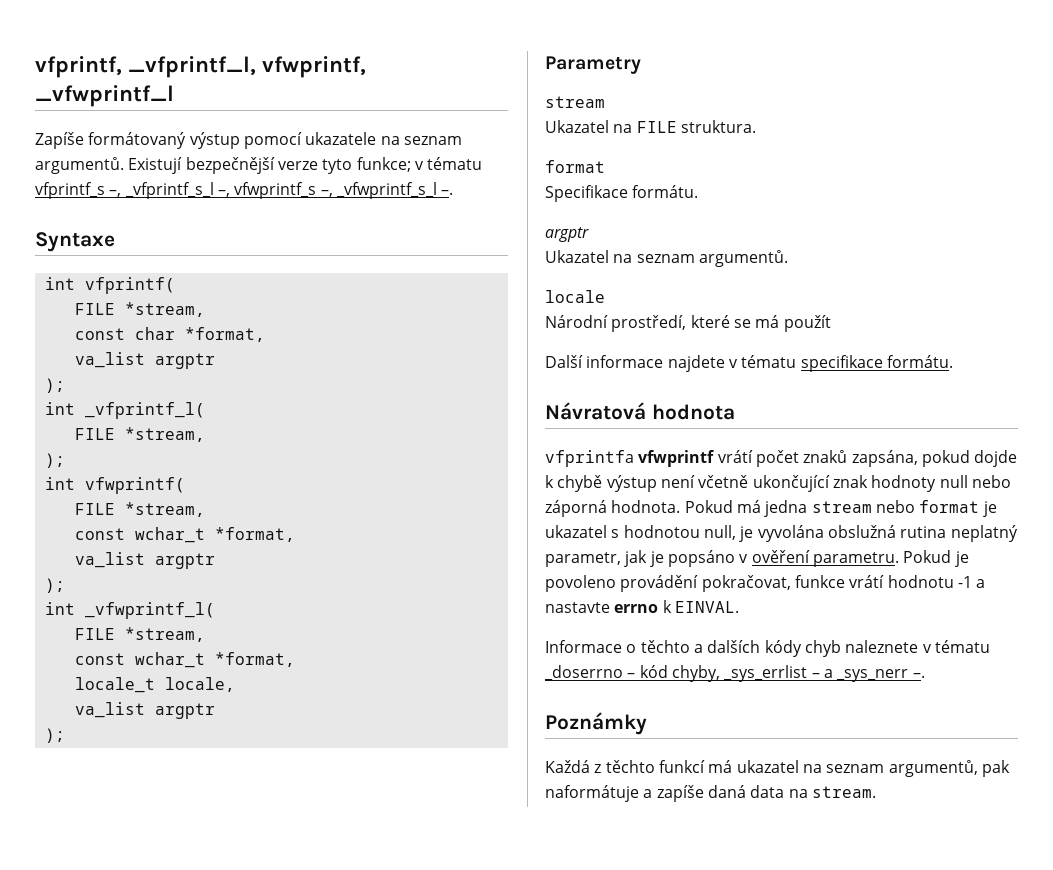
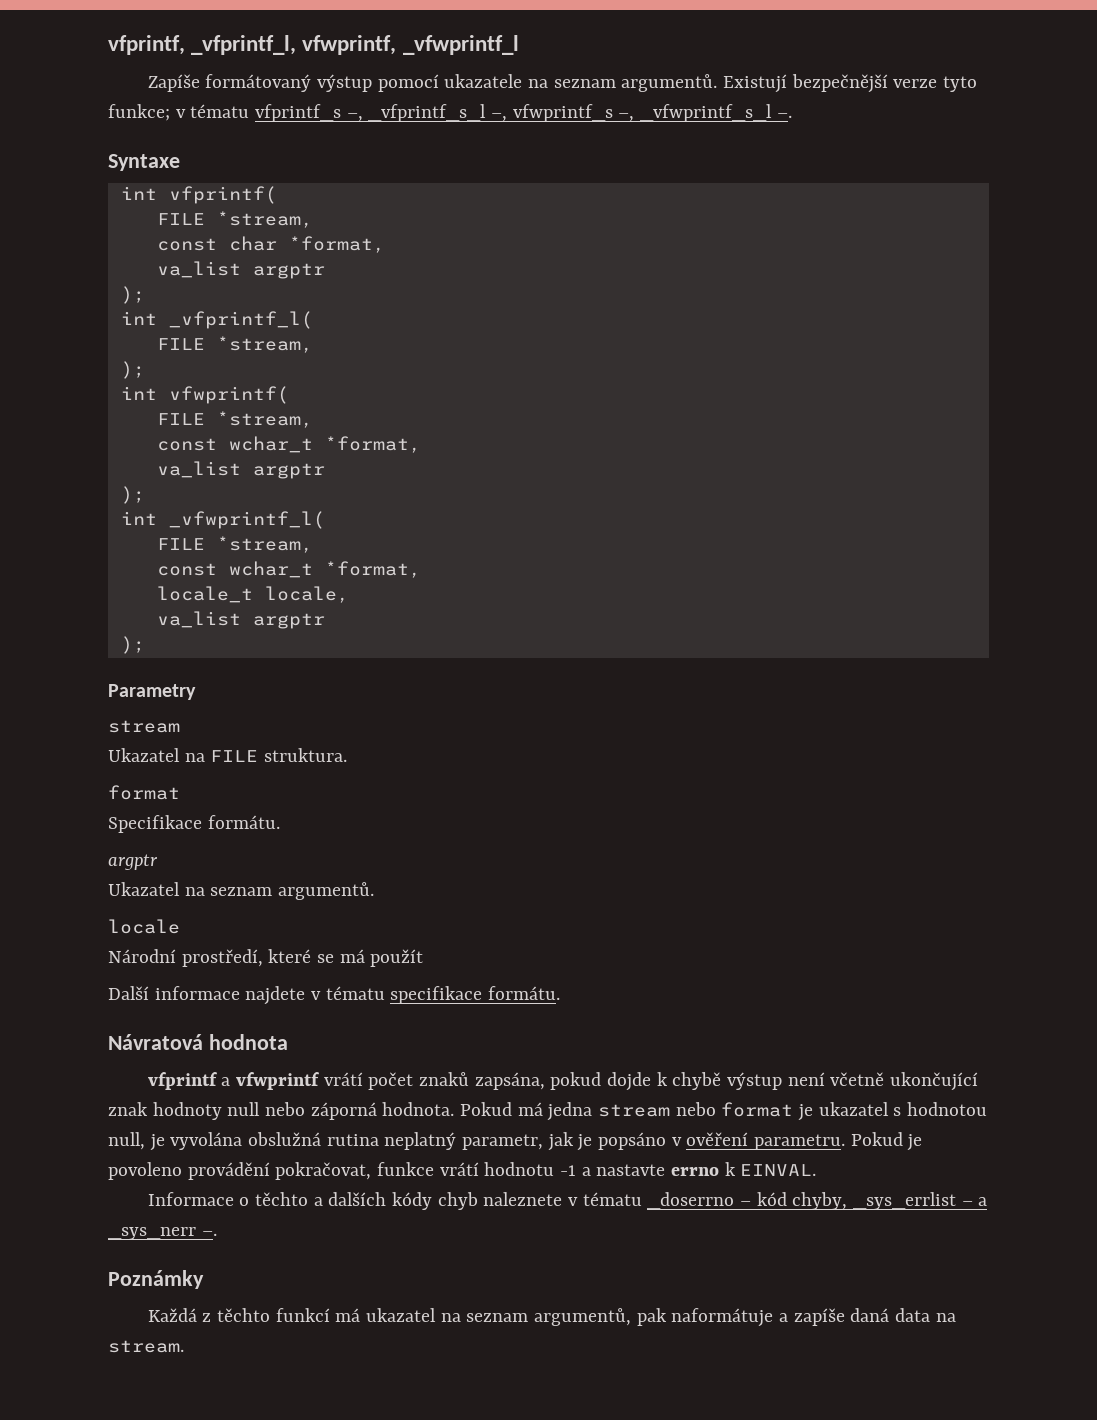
[545,450,634,467] vfprintfa -> [147,1072,231,1090] vfprintf a

